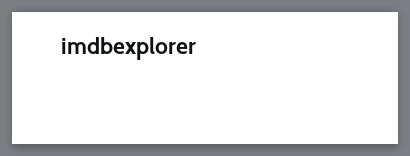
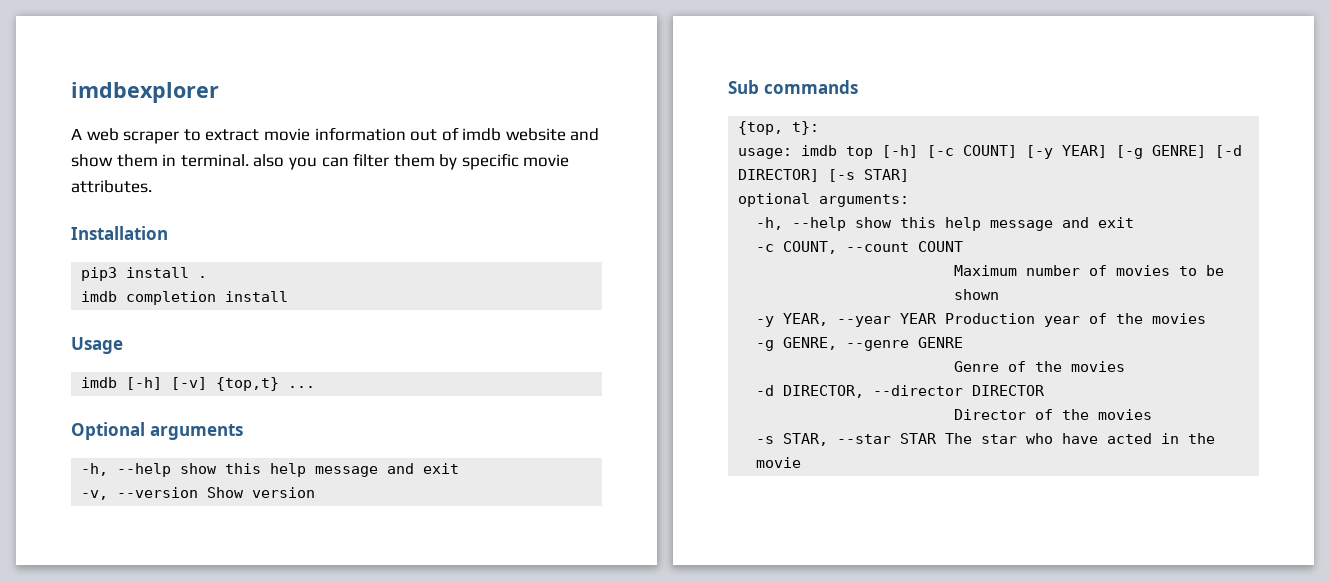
(196, 48) none -> [71,127,600,144] [71,153,570,170] [71,180,152,193] [71,226,168,240] [81,267,208,281] [81,291,289,305] [71,337,123,354] [81,377,316,391] [71,422,243,440] [81,463,460,477] [81,487,316,500] [728,80,858,94] [738,121,820,135] [738,145,1243,159] [738,169,910,182] [738,193,910,207] [756,217,1135,231] [756,241,964,254] [954,265,1225,276] [954,289,1000,300] [756,313,1207,327] [756,337,964,351] [954,361,1126,372] [756,385,1046,398] [954,409,1153,420] [756,433,1216,446] [756,457,802,468] // A web scraper to extract movie information out of imdb website and show them in terminal. also you can filter them by specific movie attributes. // Installation // pip3 install . // imdb completion install // Usage // imdb [-h] [-v] {top,t} ... // Optional arguments // -h, --help show this help message and exit // -v, --version Show version // Sub commands // {top, t}: // usage: imdb top [-h] [-c COUNT] [-y YEAR] [-g GENRE] [-d DIRECTOR] [-s STAR] // optional arguments: // -h, --help show this help message and exit // -c COUNT, --count COUNT // Maximum number of movies to be shown // -y YEAR, --year YEAR Production year of the movies // -g GENRE, --genre GENRE // Genre of the movies // -d DIRECTOR, --director DIRECTOR // Director of the movies // -s STAR, --star STAR The star who have acted in the movie

